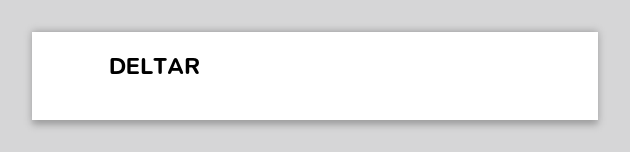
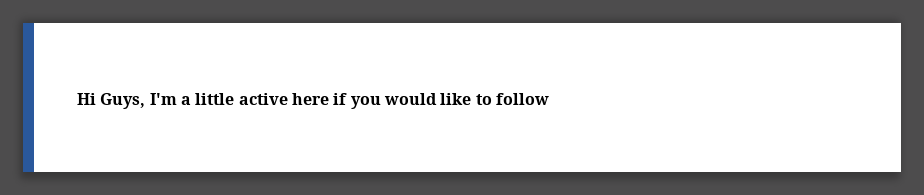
[109,58,200,74] DELTAR -> [77,93,549,109] Hi Guys, I'm a little active here if you would like to follow

